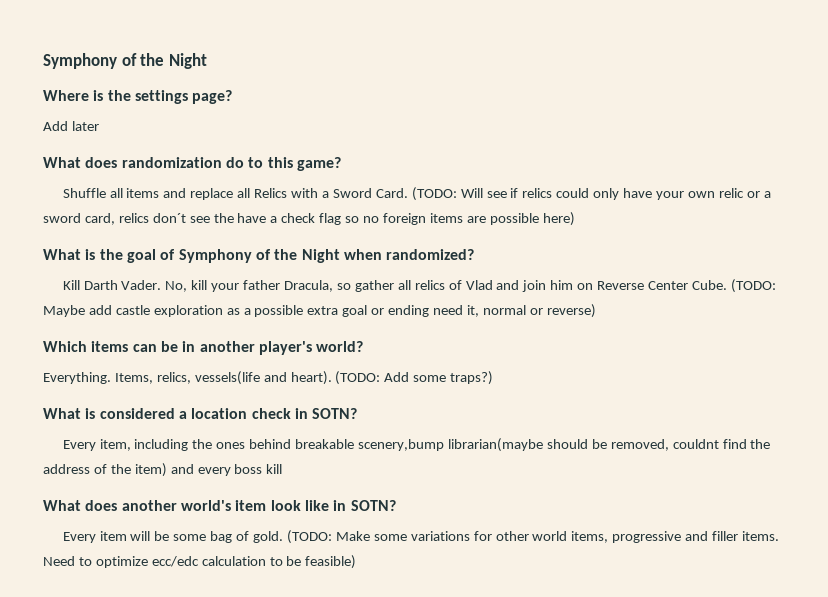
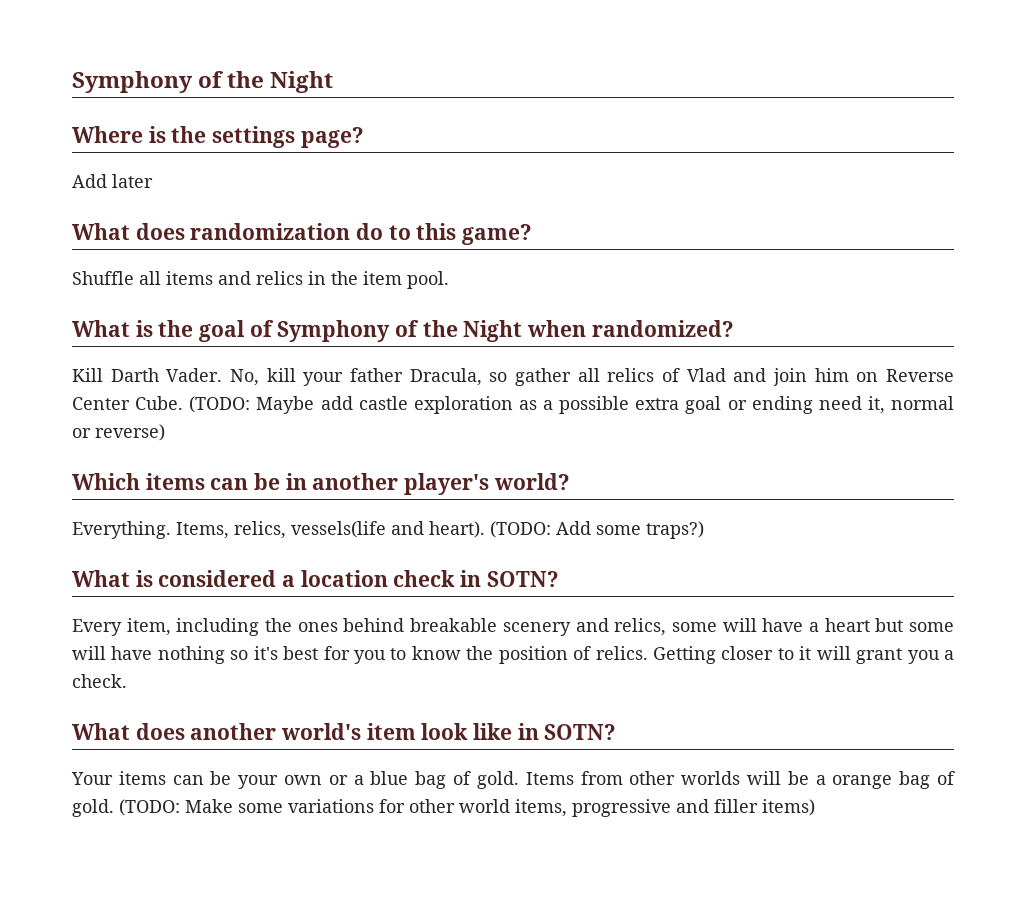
[190,187,771,201] [43,212,575,226] replace all Relics with a Sword Card. (TODO: Will see if relics could only have your own relic or a sword card, relics don´t see the have a check flag so no foreign items are possible here) -> [256,271,449,289] relics in the item pool.
[358,438,771,452] [43,463,283,477] scenery,bump librarian(maybe should be removed, couldnt find the address of the item) and every boss kill -> [502,618,954,636] [72,646,955,664] [72,674,127,688] scenery and relics, some will have a heart but some will have nothing so it's best for you to know the position of relics. Getting closer to it will grant you a check.
[62,531,207,543] Every item will be some -> [71,771,893,789] Your items can be your own or a blue bag of gold. Items from other worlds will be a orange
[742,531,780,541] [43,555,357,569] items. Need to optimize ecc/edc calculation to be feasible) -> [762,799,815,816] items)

